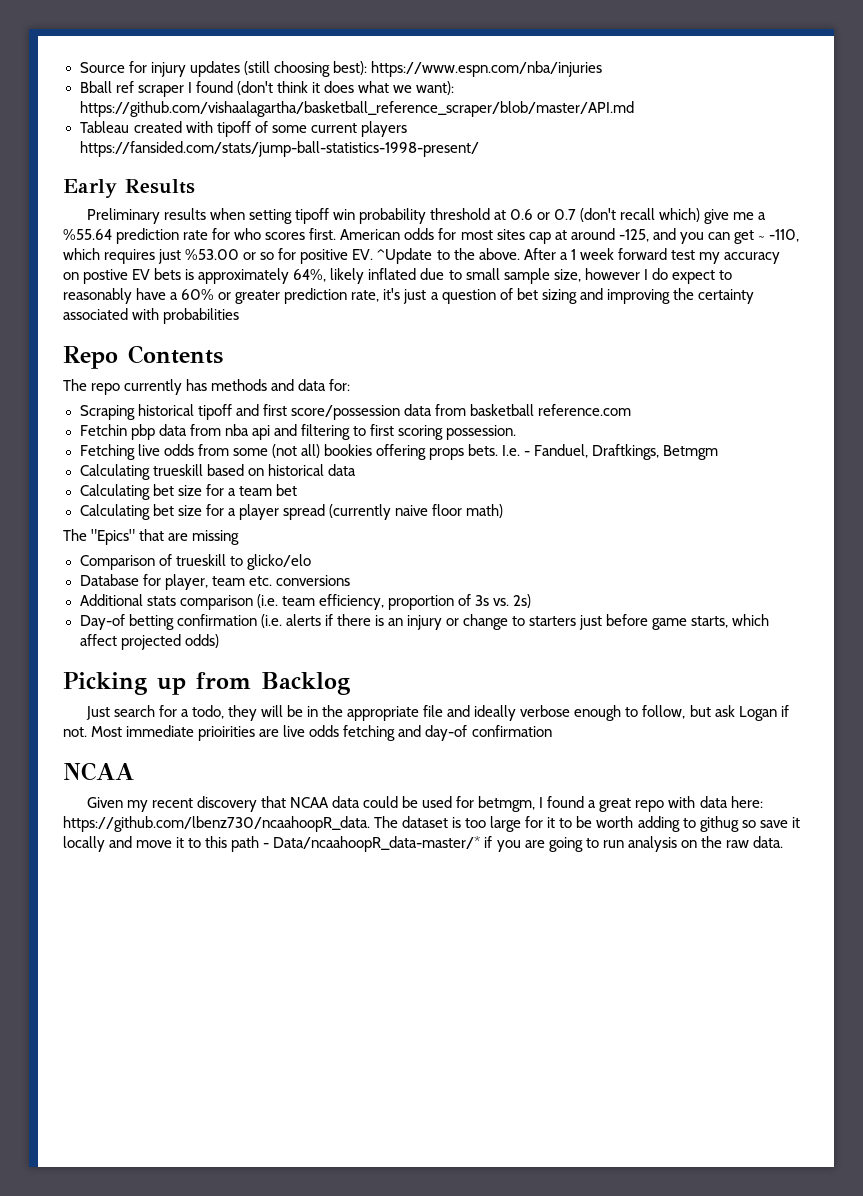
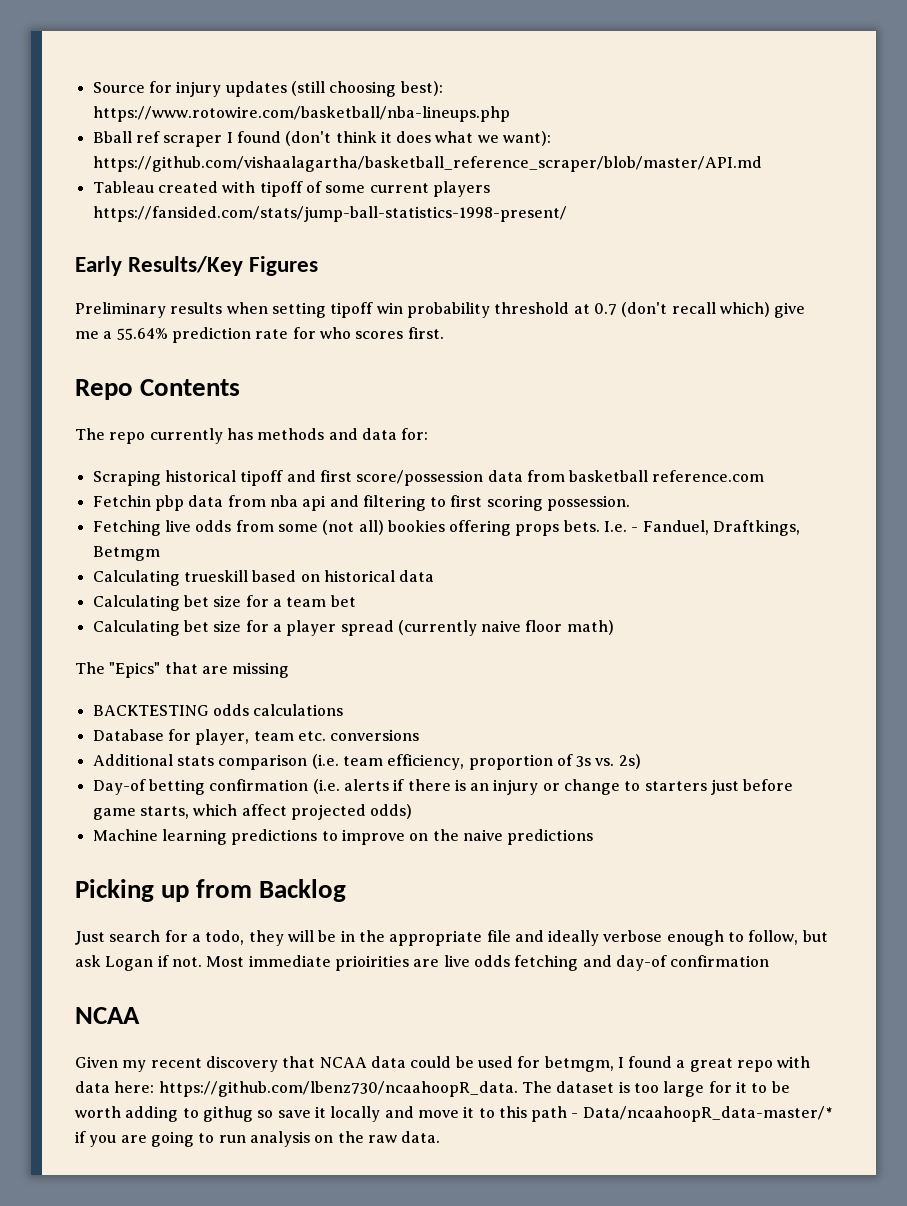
[370,61,602,77] https://www.espn.com/nba/injuries -> [92,106,510,122] https://www.rotowire.com/basketball/nba-lineups.php
[125,179,195,194] Results -> [128,256,319,276] Results/Key Figures
[510,209,551,220] 0.6 or -> (590, 309) none
[63,229,112,240] %55.64 -> [116,328,168,340] 55.64%
[340,228,800,244] [63,248,780,264] [63,268,732,284] [63,288,754,304] [63,308,240,324] American odds for most sites cap at around -125, and you can get ~ -110, which requires just %53.00 or so for positive EV. ^Update to the above. After a 1 week forward test my accuracy on postive EV bets is approximately 64%, likely inflated due to small sample size, however I do expect to reasonably have a 60% or greater prediction rate, it's just a question of bet sizing and improving the certainty associated with probabilities -> (444, 333) none
[79,554,311,570] Comparison of trueskill to glicko/elo -> [92,704,344,716] BACKTESTING odds calculations
(219, 641) none -> [92,829,594,845] // Machine learning predictions to improve on the naive predictions

